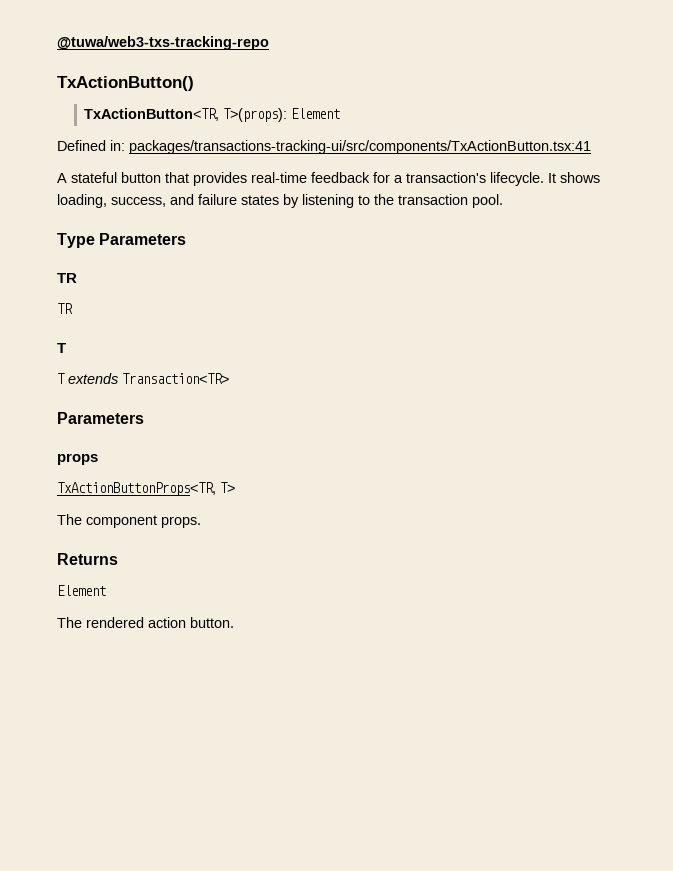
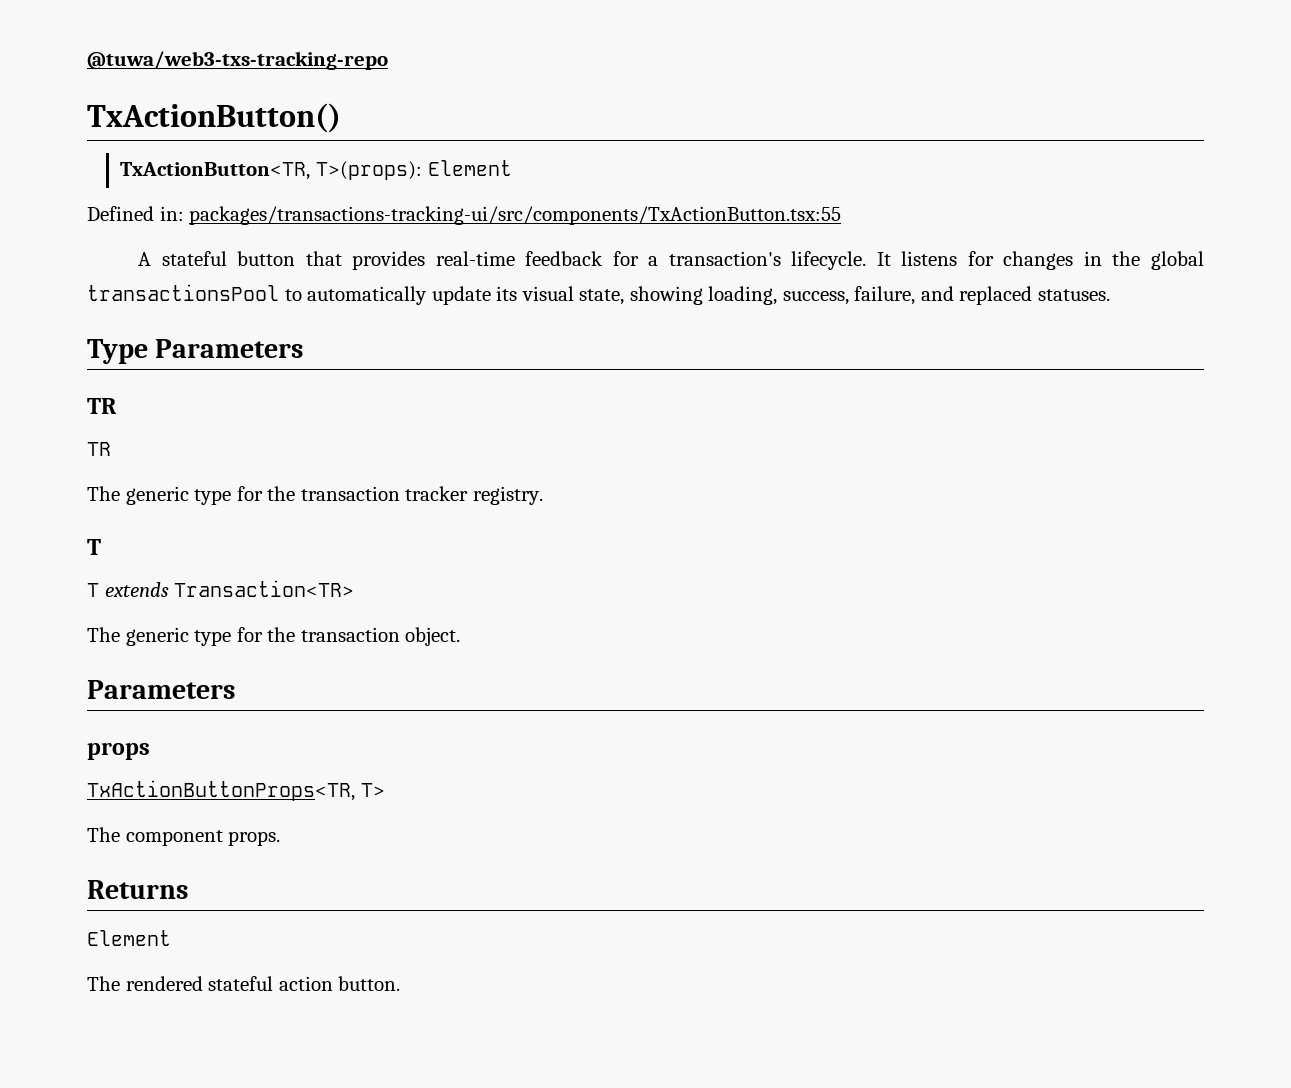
[129,140,591,154] packages/transactions-tracking-ui/src/components/TxActionButton.tsx:41 -> [189,206,842,225] packages/transactions-tracking-ui/src/components/TxActionButton.tsx:55
[560,172,600,183] [57,194,503,208] [57,233,187,248] [57,273,77,283] [57,303,73,314] [57,343,66,353] [57,373,229,384] shows loading, success, and failure states by listening to the transaction pool. // Type Parameters // TR // TR // T // T extends Transaction<TR> -> [901,251,1204,270] [87,284,1110,305] [87,339,304,364] [87,398,117,414] [87,442,111,456] [87,486,543,505] [87,539,101,555] [87,580,355,597] [87,627,461,646] listens for changes in the global transactionsPool to automatically update its visual state, showing loading, success, failure, and replaced statuses. // Type Parameters // TR // TR // The generic type for the transaction tracker registry. // T // T extends Transaction<TR> // The generic type for the transaction object.
(144, 622) none -> [208,976,274,991] stateful

